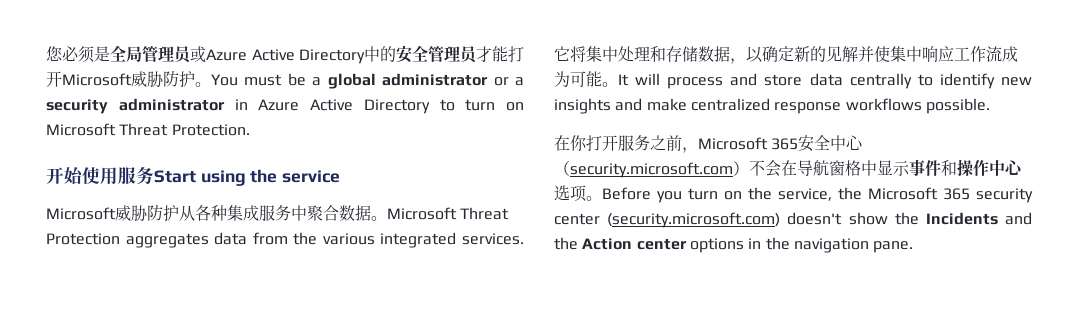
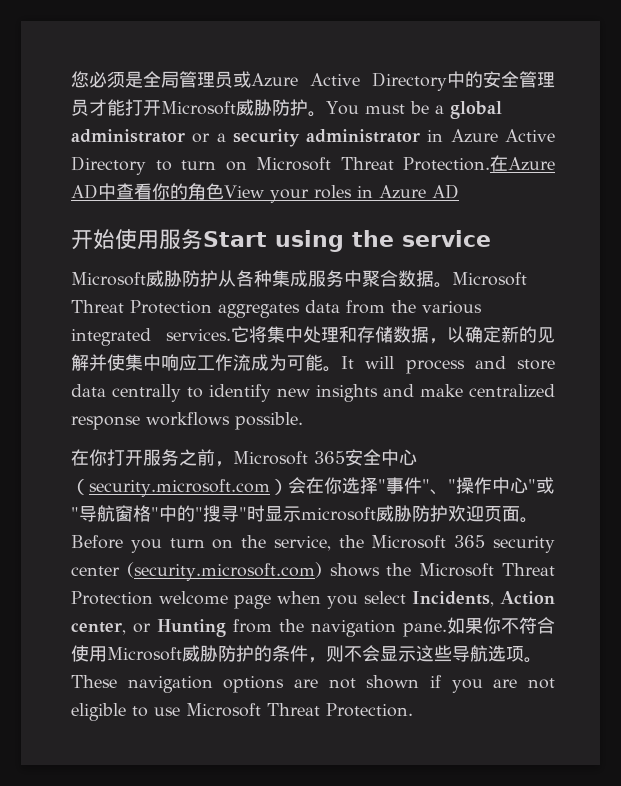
(250, 130) none -> [490,155,555,172] [71,183,459,203] 在Azure AD中查看你的角色View your roles in Azure AD
[749,159,1023,177] [554,185,587,202] 不会在导航窗格中显示事件和操作中心选项 -> [287,477,554,495] [71,505,520,522] 会在你选择"事件"、"操作中心"或"导航窗格"中的"搜寻"时显示microsoft威胁防护欢迎页面
[787,212,1032,225] [554,237,914,253] doesn't show the Incidents and the Action center options in the navigation pane. -> [329,563,555,577] [71,591,555,609] [71,617,555,637] [71,645,542,663] [71,675,556,693] [71,703,413,721] shows the Microsoft Threat Protection welcome page when you select Incidents, Action center, or Hunting from the navigation pane.如果你不符合使用Microsoft威胁防护的条件，则不会显示这些导航选项。These navigation options are not shown if you are not eligible to use Microsoft Threat Protection.

